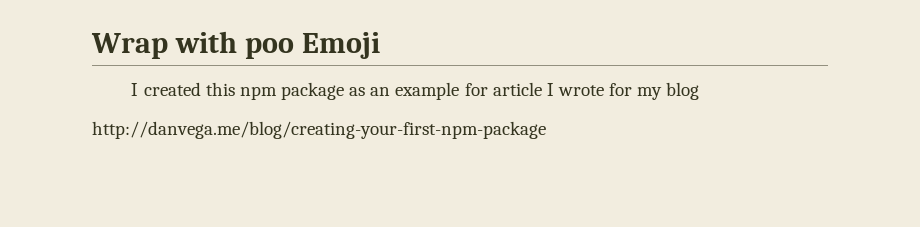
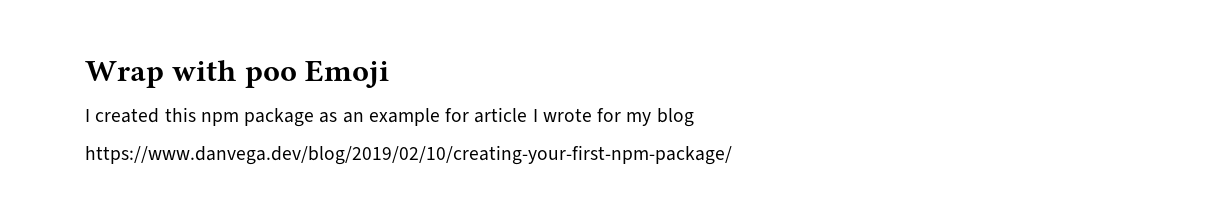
[92,121,546,139] http://danvega.me/blog/creating-your-first-npm-package -> [85,145,732,165] https://www.danvega.dev/blog/2019/02/10/creating-your-first-npm-package/

